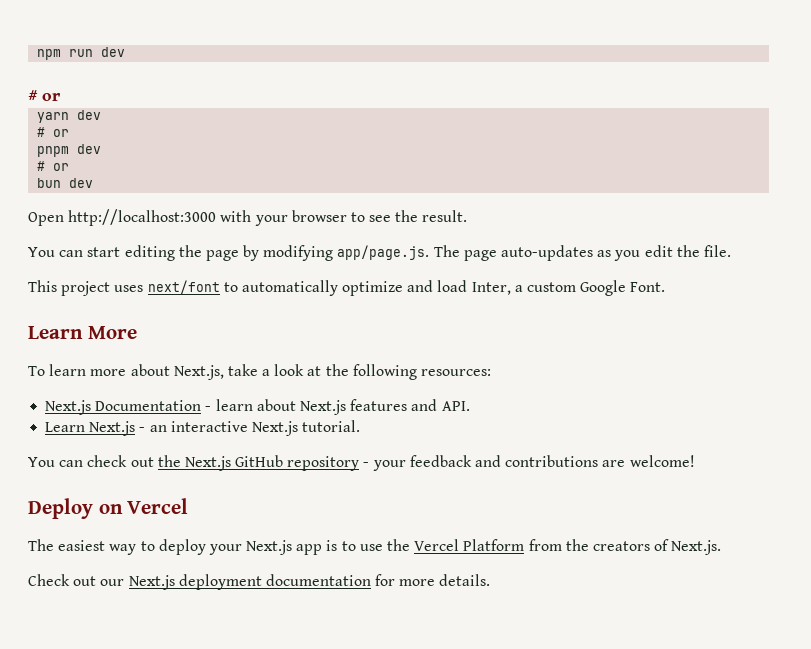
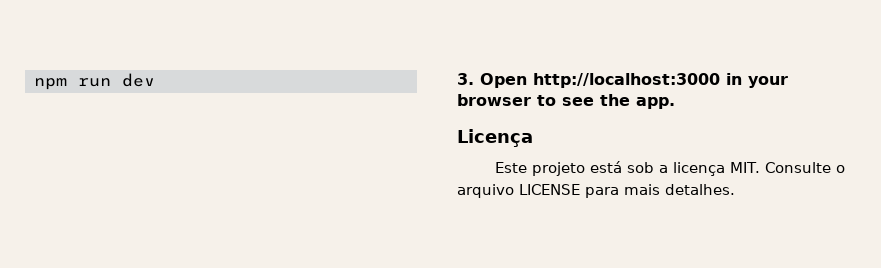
[28,90,61,101] [37,110,102,123] [37,127,70,137] [37,144,102,157] [37,161,70,171] [37,178,94,188] # or // yarn dev // # or // pnpm dev // # or // bun dev // -> [457,73,474,85] 3.
[220,210,252,222] with -> [726,73,742,85] in
[422,210,468,222] [28,245,731,261] [28,280,666,296] [28,326,137,339] [28,364,492,380] [45,399,470,415] [45,420,361,436] [28,455,695,471] [28,498,189,519] [28,539,722,555] [28,574,491,590] result. // You can start editing the page by modifying app/page.js. The page auto-updates as you edit the file. // This project uses next/font to automatically optimize and load Inter, a custom Google Font. // Learn More // To learn more about Next.js, take a look at the following resources: // Next.js Documentation - learn about Next.js features and API. // Learn Next.js - an interactive Next.js tutorial. // You can check out the Next.js GitHub repository - your feedback and contributions are welcome! // Deploy on Vercel // The easiest way to deploy your Next.js app is to use the Vercel Platform from the creators of Next.js. // Check out our Next.js deployment documentation for more details. -> [636,97,675,109] [457,129,533,147] [494,161,846,176] [457,184,735,198] app. // Licença // Este projeto está sob a licença MIT. Consulte o arquivo LICENSE para mais detalhes.

